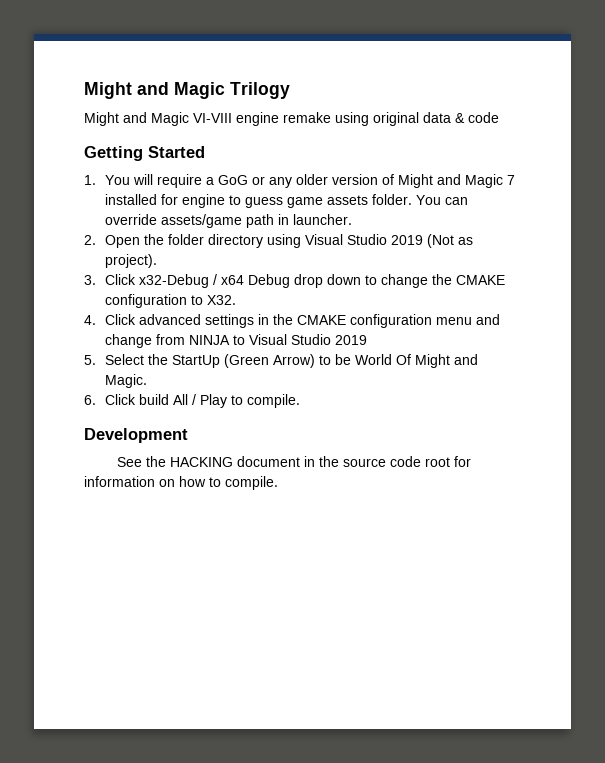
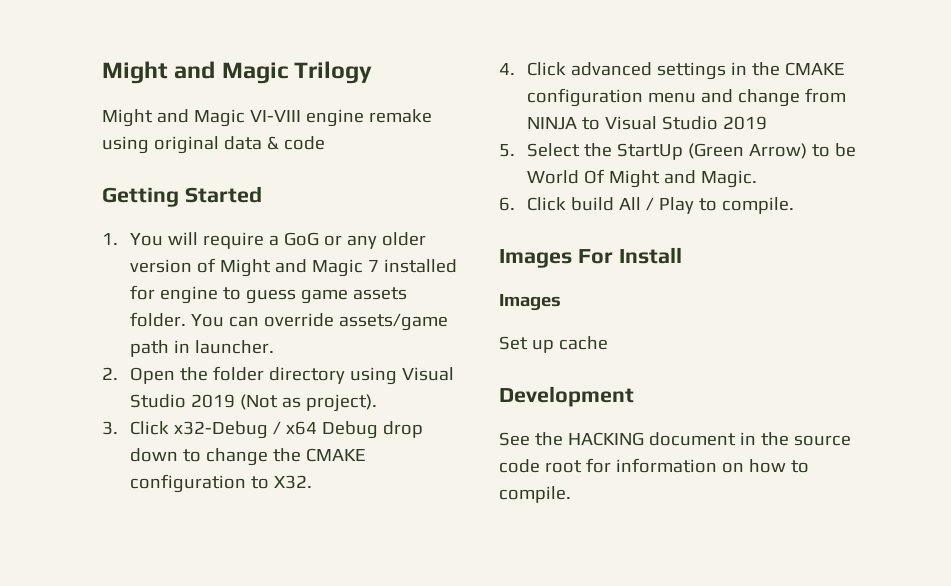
(301, 401) none -> [499,247,682,268] [499,294,561,311] [499,336,608,353] // Images For Install // Images // Set up cache

